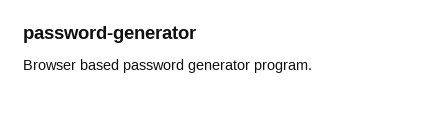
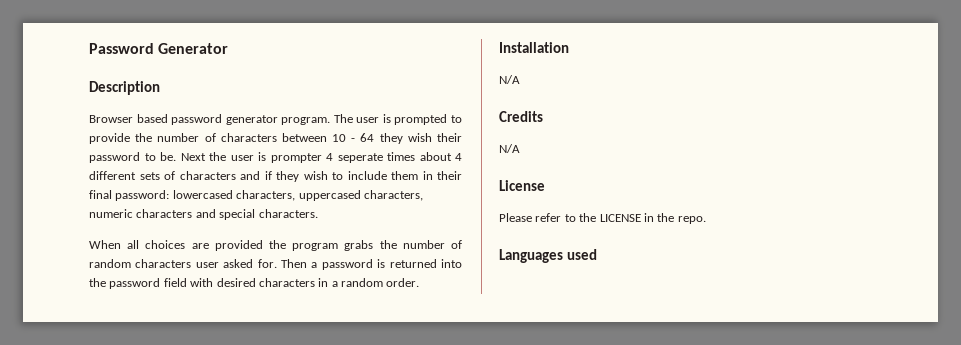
[23,26,196,43] password-generator -> [89,43,229,54] [89,81,160,95] Password Generator // Description
(312, 67) none -> [333,114,462,125] [89,133,463,144] [89,152,462,163] [89,171,462,182] [89,190,423,201] [89,209,318,220] [89,240,462,251] [89,259,462,270] [89,278,420,289] [499,42,569,53] [499,75,520,84] [499,111,543,122] [499,144,520,153] [499,180,545,191] [499,213,706,224] [499,249,597,263] The user is prompted to provide the number of characters between 10 - 64 they wish their password to be. Next the user is prompter 4 seperate times about 4 different sets of characters and if they wish to include them in their final password: lowercased characters, uppercased characters, numeric characters and special characters. // When all choices are provided the program grabs the number of random characters user asked for. Then a password is returned into the password field with desired characters in a random order. // Installation // N/A // Credits // N/A // License // Please refer to the LICENSE in the repo. // Languages used

